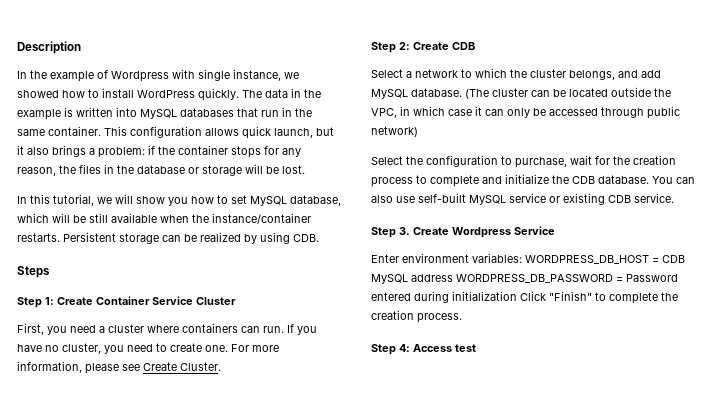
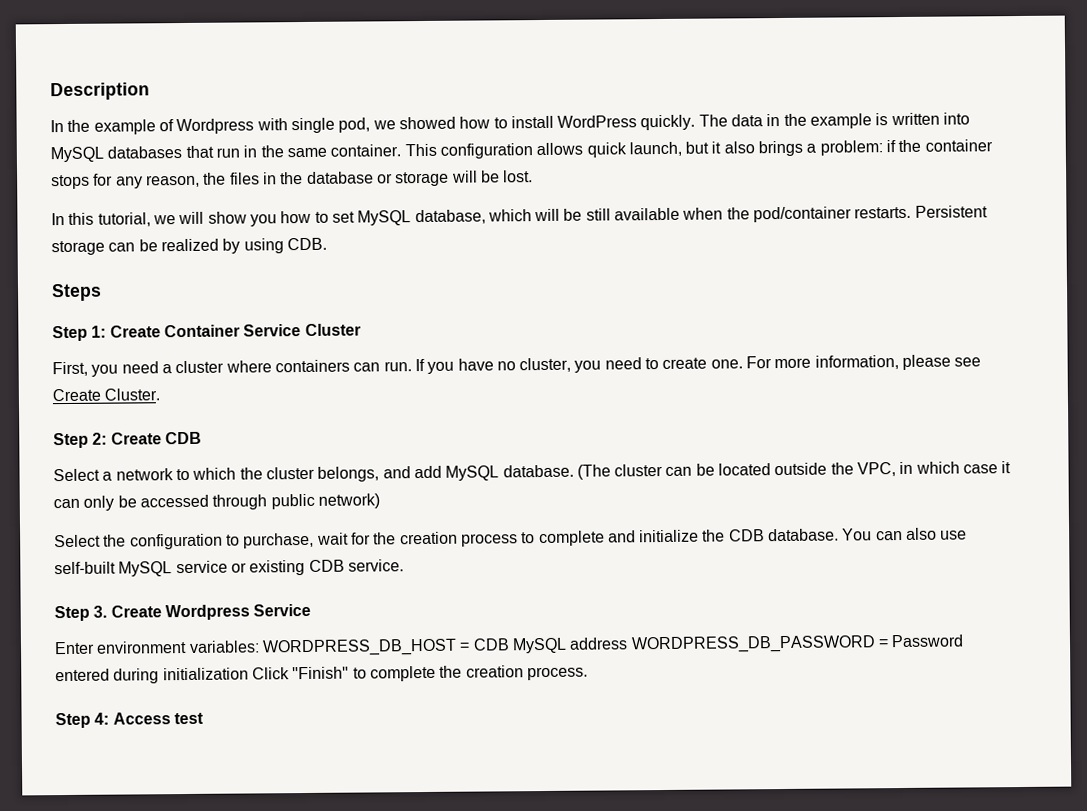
[233,69,281,81] instance, -> [338,117,371,133] pod,
[212,213,311,224] instance/container -> [753,206,853,223] pod/container

